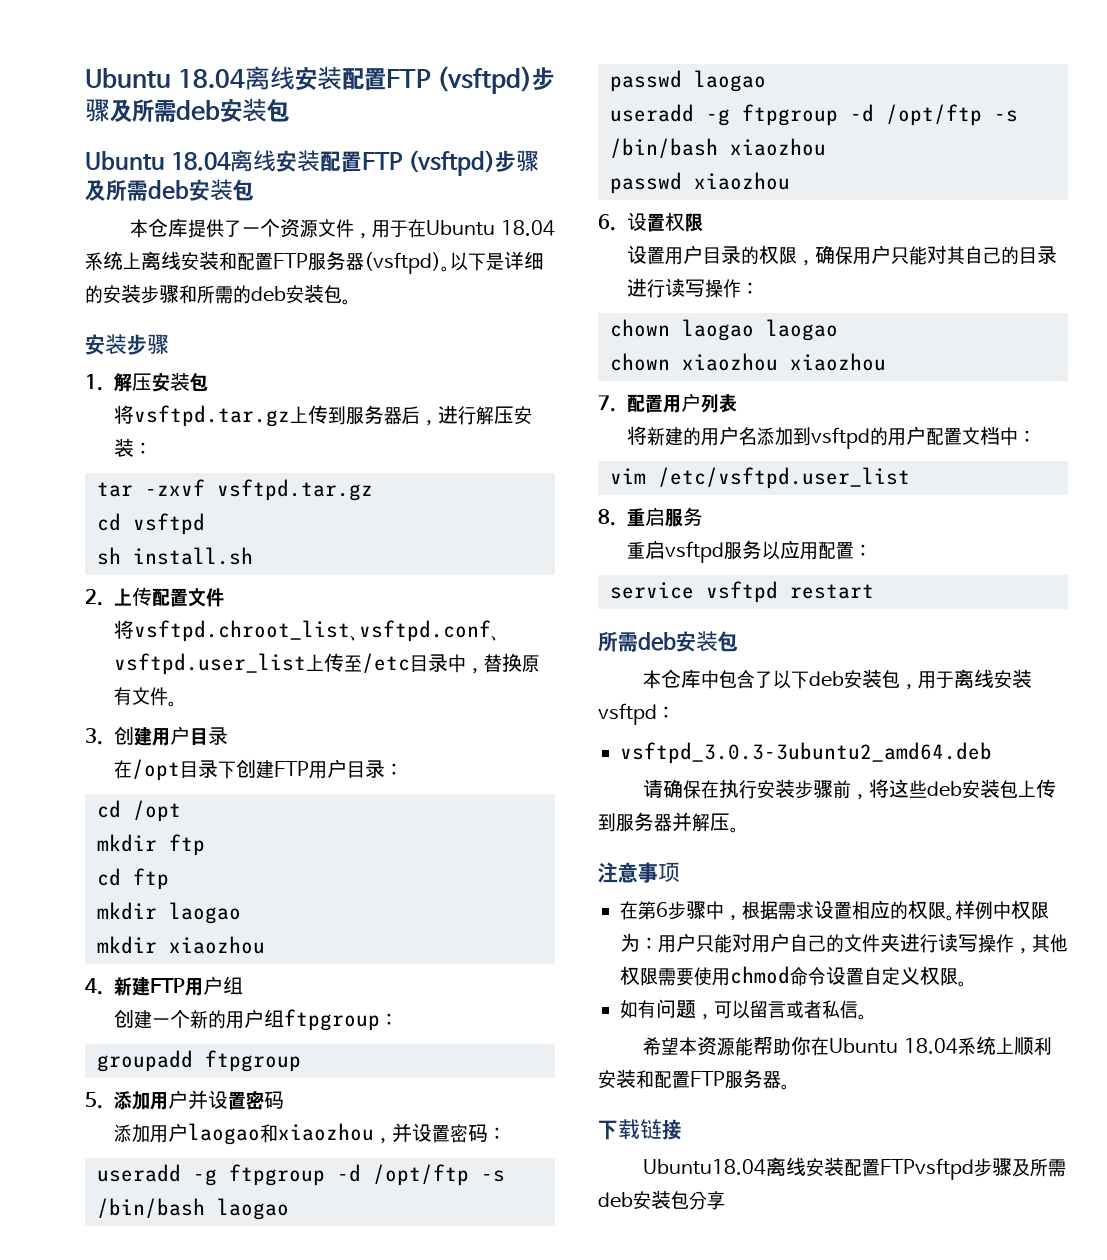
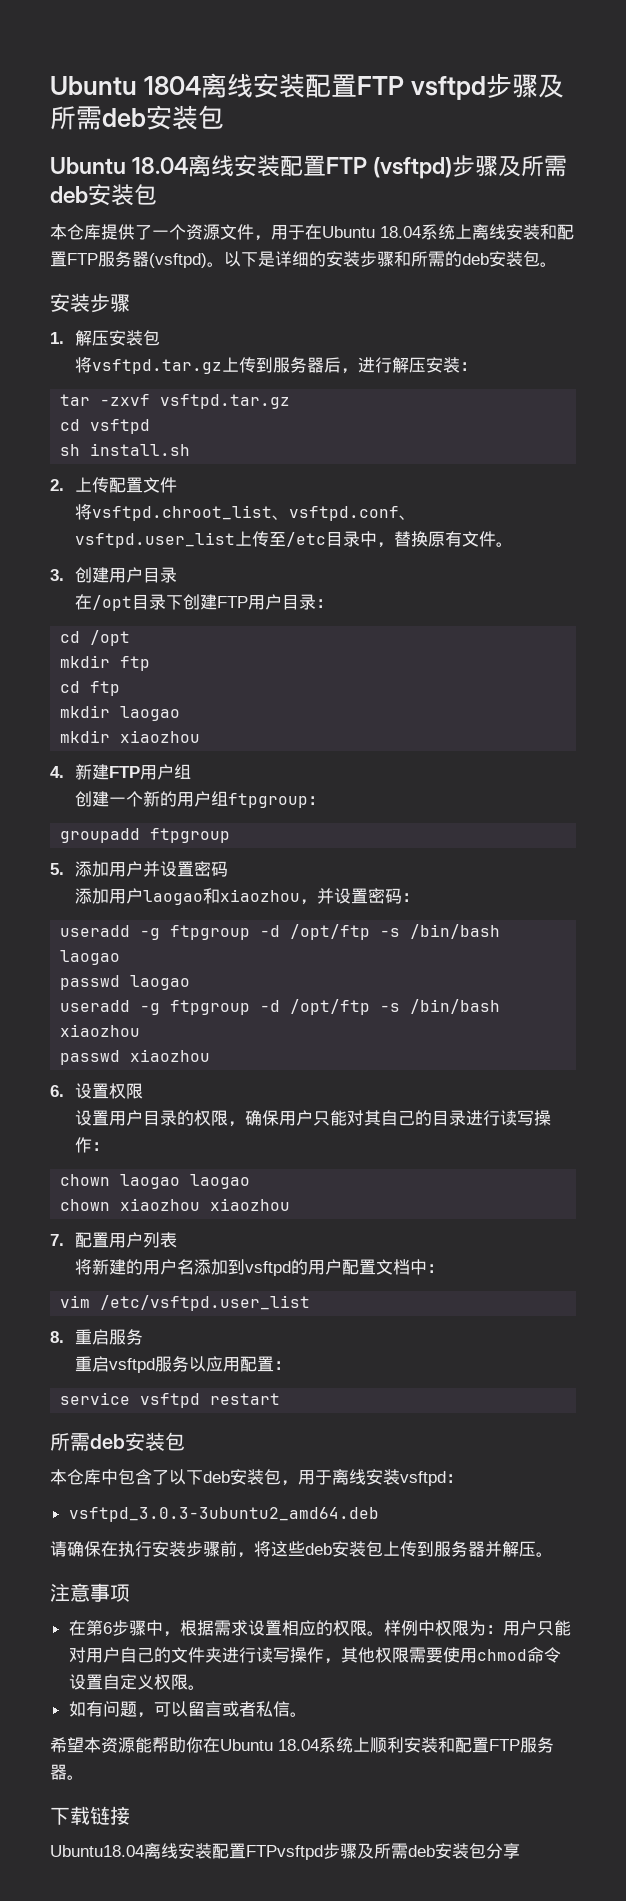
[85,66,533,94] Ubuntu 18.04离线安装配置FTP (vsftpd) -> [50,73,486,100] Ubuntu 1804离线安装配置FTP vsftpd

